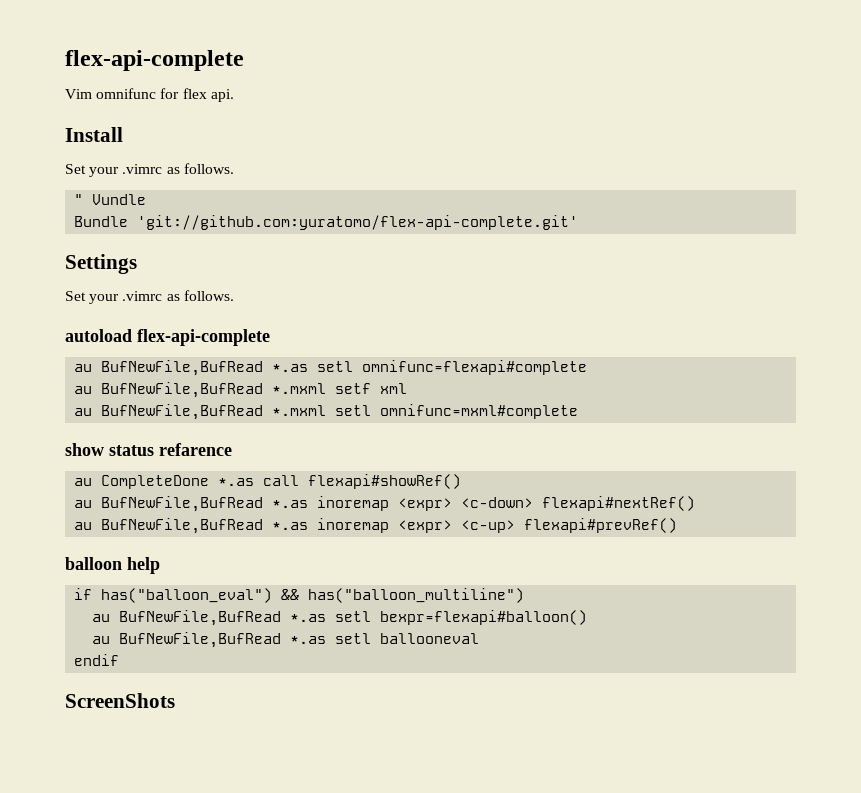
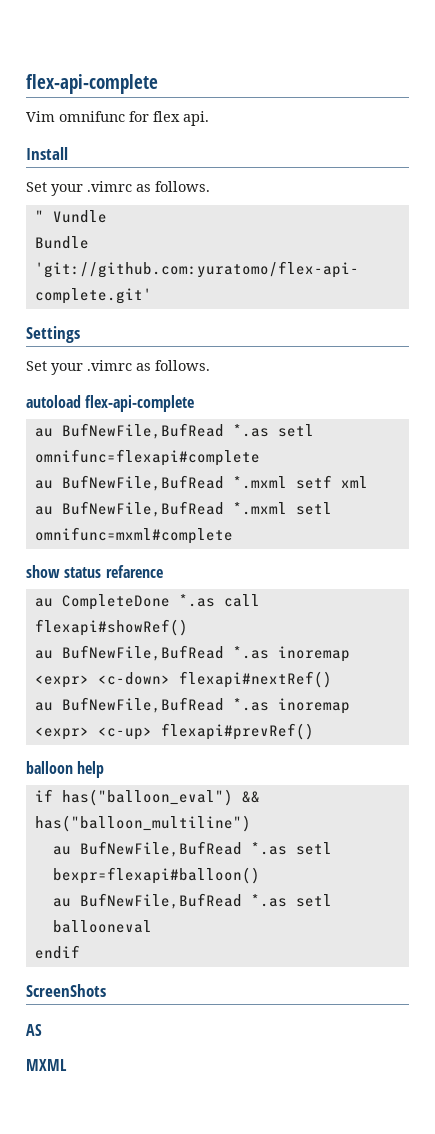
(175, 700) none -> [26,1024,42,1036] [26,1059,67,1071] // AS // MXML

